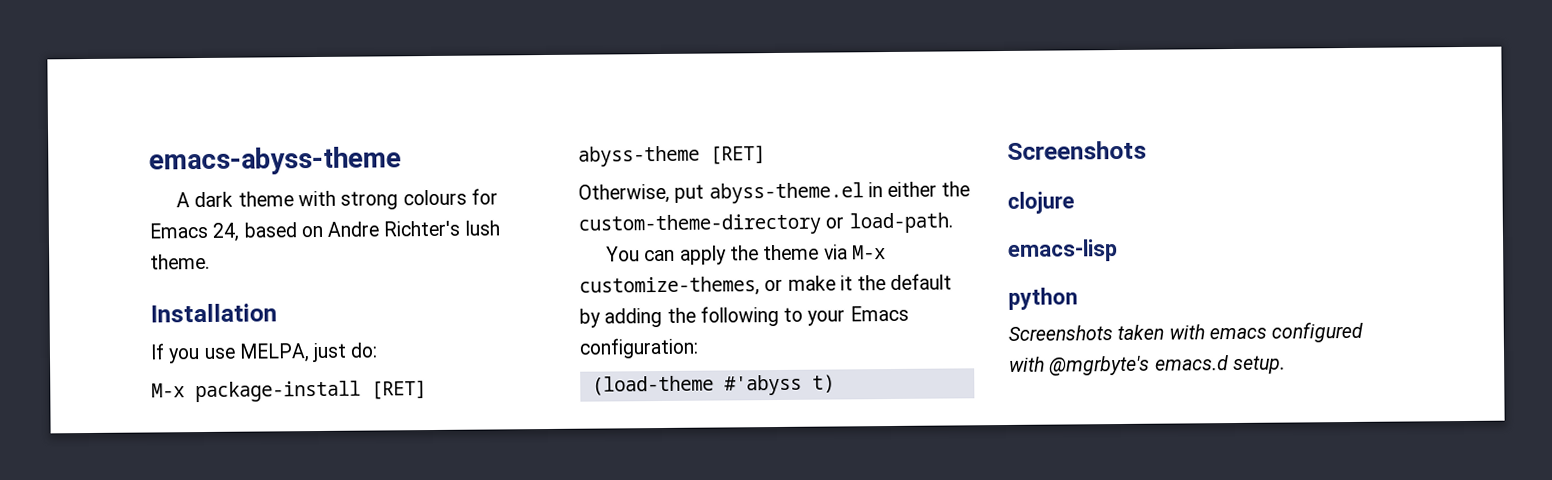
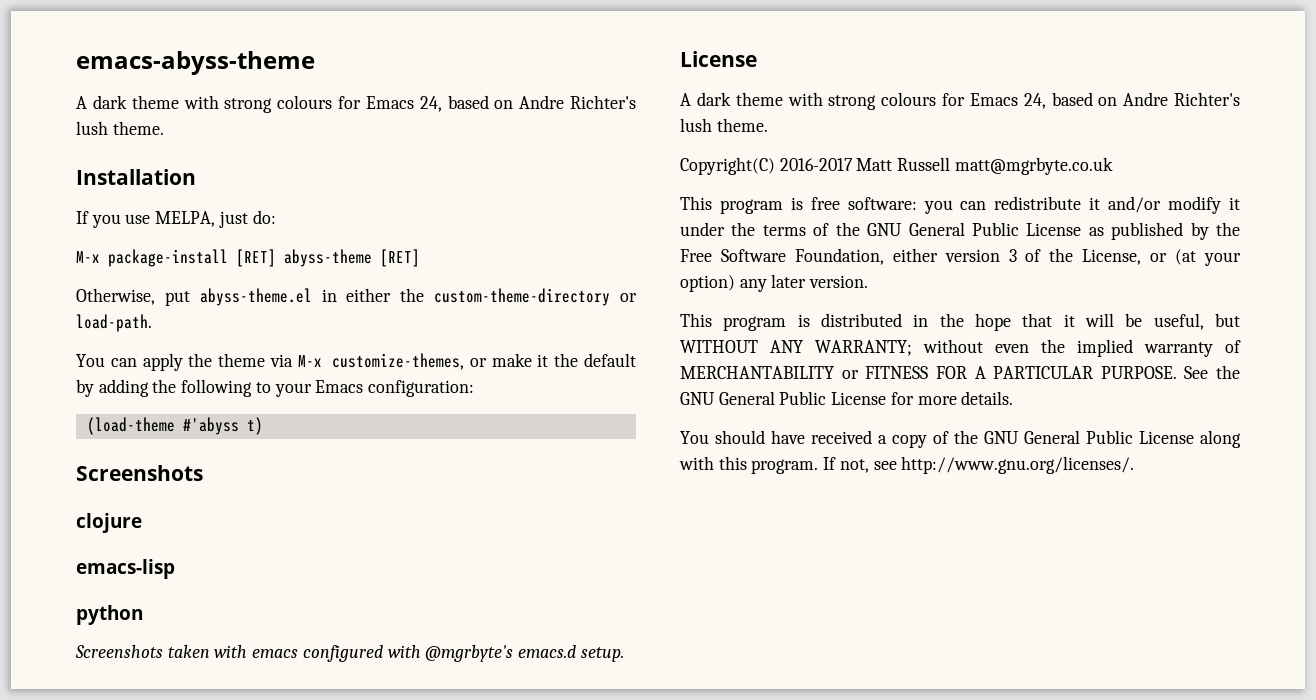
(1286, 365) none -> [680,51,757,67] [680,92,1240,110] [680,118,768,132] [680,157,1113,175] [680,196,1240,214] [680,222,1240,240] [680,248,1241,266] [680,274,869,292] [680,313,1240,331] [680,339,1241,357] [680,365,1240,379] [680,391,1014,405] [680,430,1241,448] [679,456,1135,474] // License // A dark theme with strong colours for Emacs 24, based on Andre Richter's lush theme. // Copyright(C) 2016-2017 Matt Russell matt@mgrbyte.co.uk // This program is free software: you can redistribute it and/or modify it under the terms of the GNU General Public License as published by the Free Software Foundation, either version 3 of the License, or (at your option) any later version. // This program is distributed in the hope that it will be useful, but WITHOUT ANY WARRANTY; without even the implied warranty of MERCHANTABILITY or FITNESS FOR A PARTICULAR PURPOSE. See the GNU General Public License for more details. // You should have received a copy of the GNU General Public License along with this program. If not, see http://www.gnu.org/licenses/.

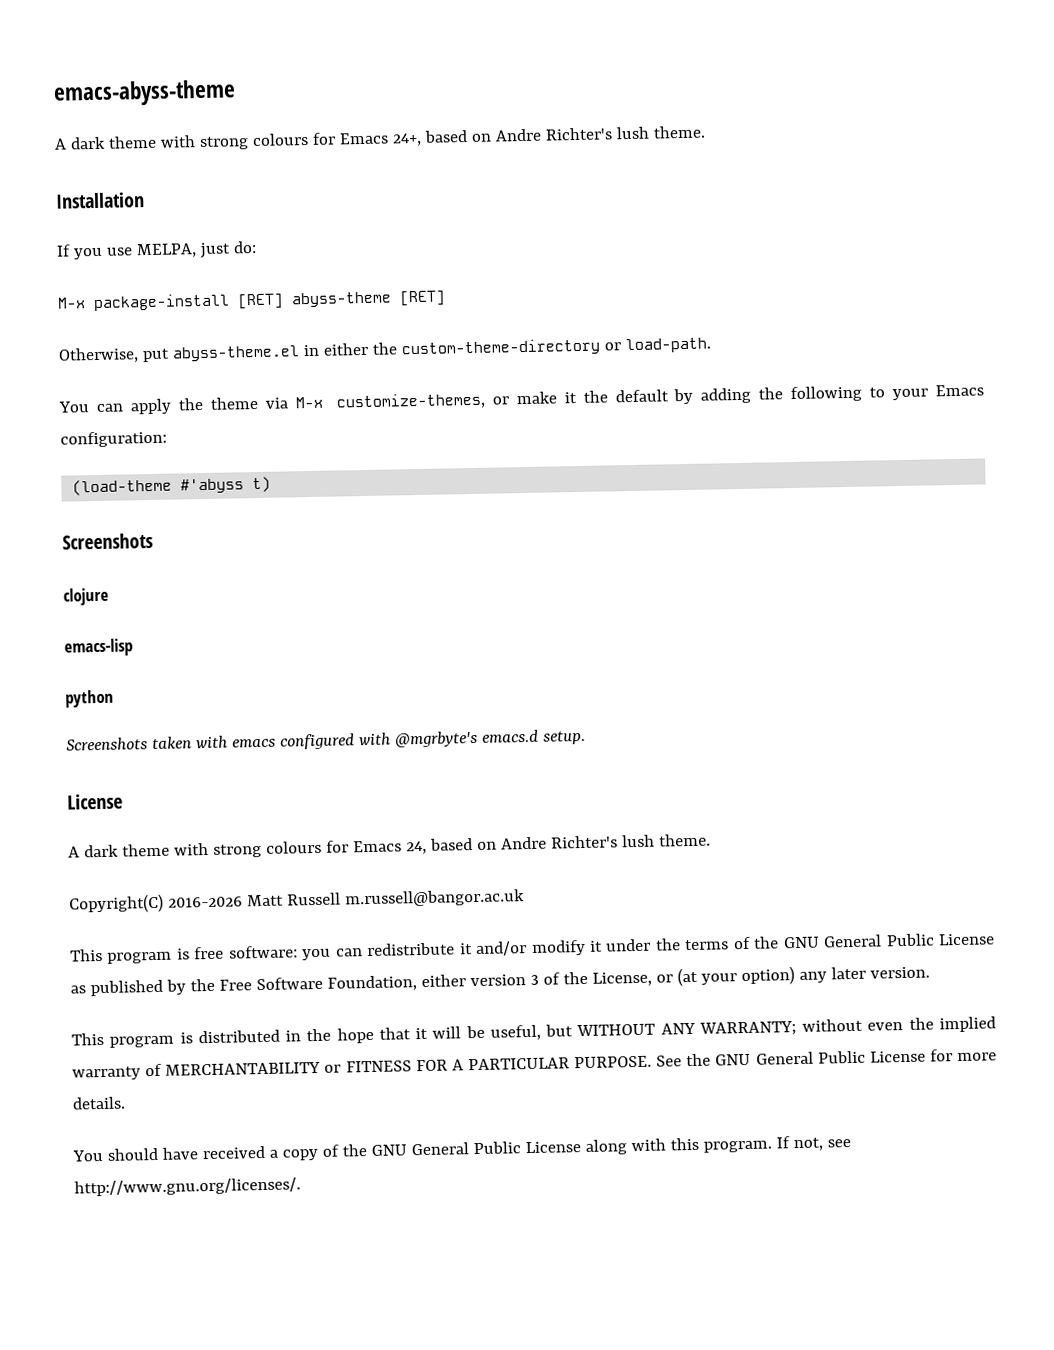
[419,96,442,112] 24, -> [391,132,422,147] 24+,
[779,158,853,171] 2016-2017 -> [167,896,243,908] 2016-2026
[954,157,1113,175] matt@mgrbyte.co.uk -> [344,889,525,908] m.russell@bangor.ac.uk

